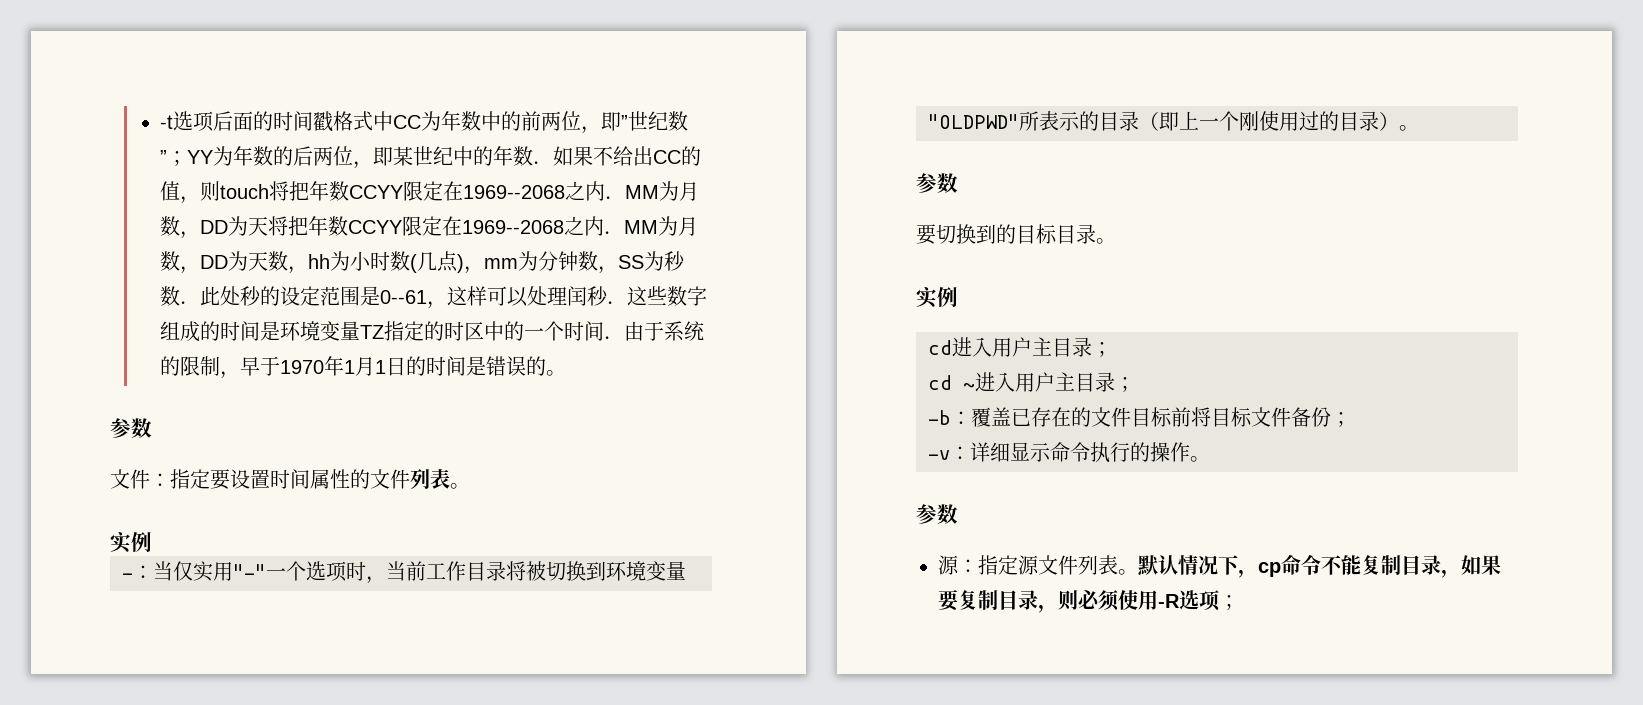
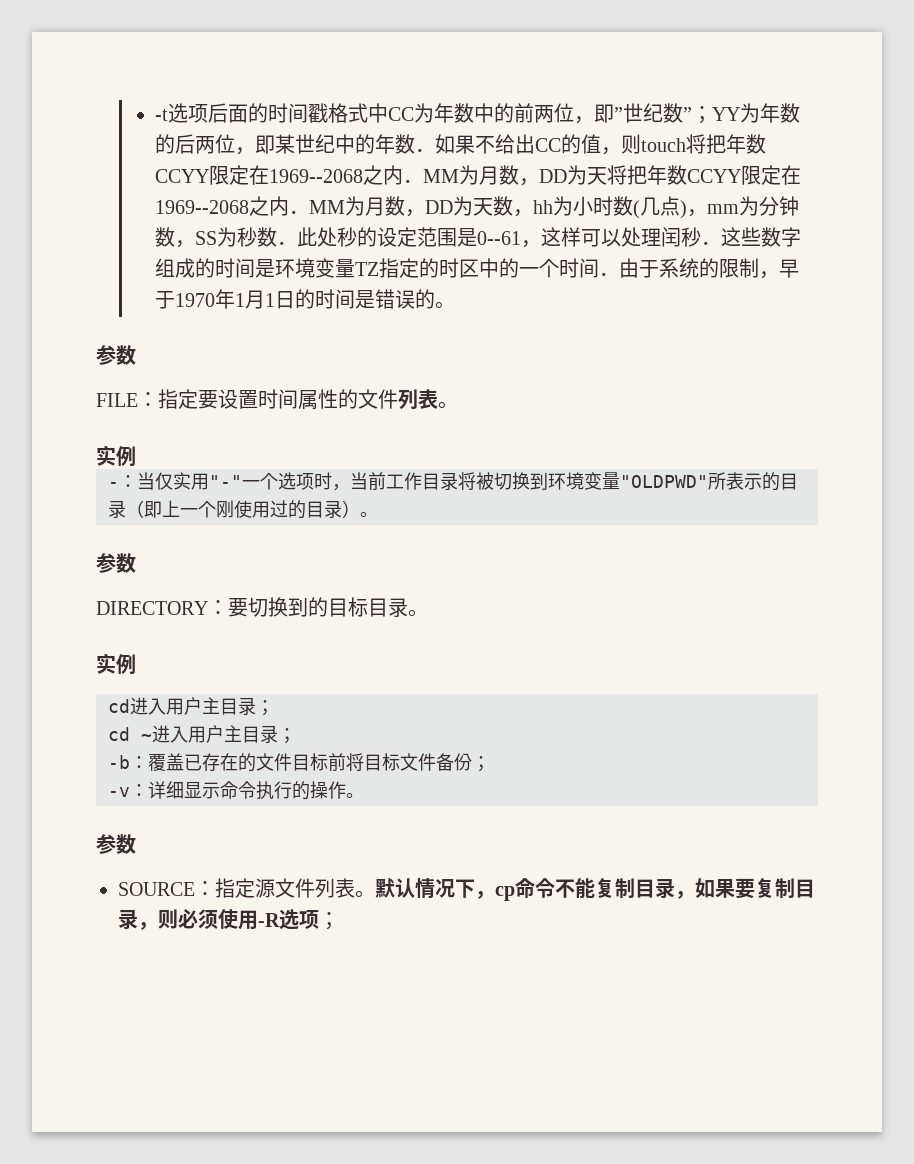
[110,469,150,489] 文件 -> [96,393,138,407] FILE
(958, 183) none -> [96,600,228,615] DIRECTORY：
[938,555,959,575] 源 -> [118,882,195,896] SOURCE

